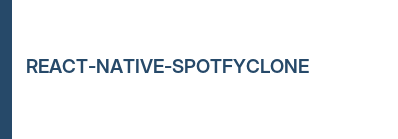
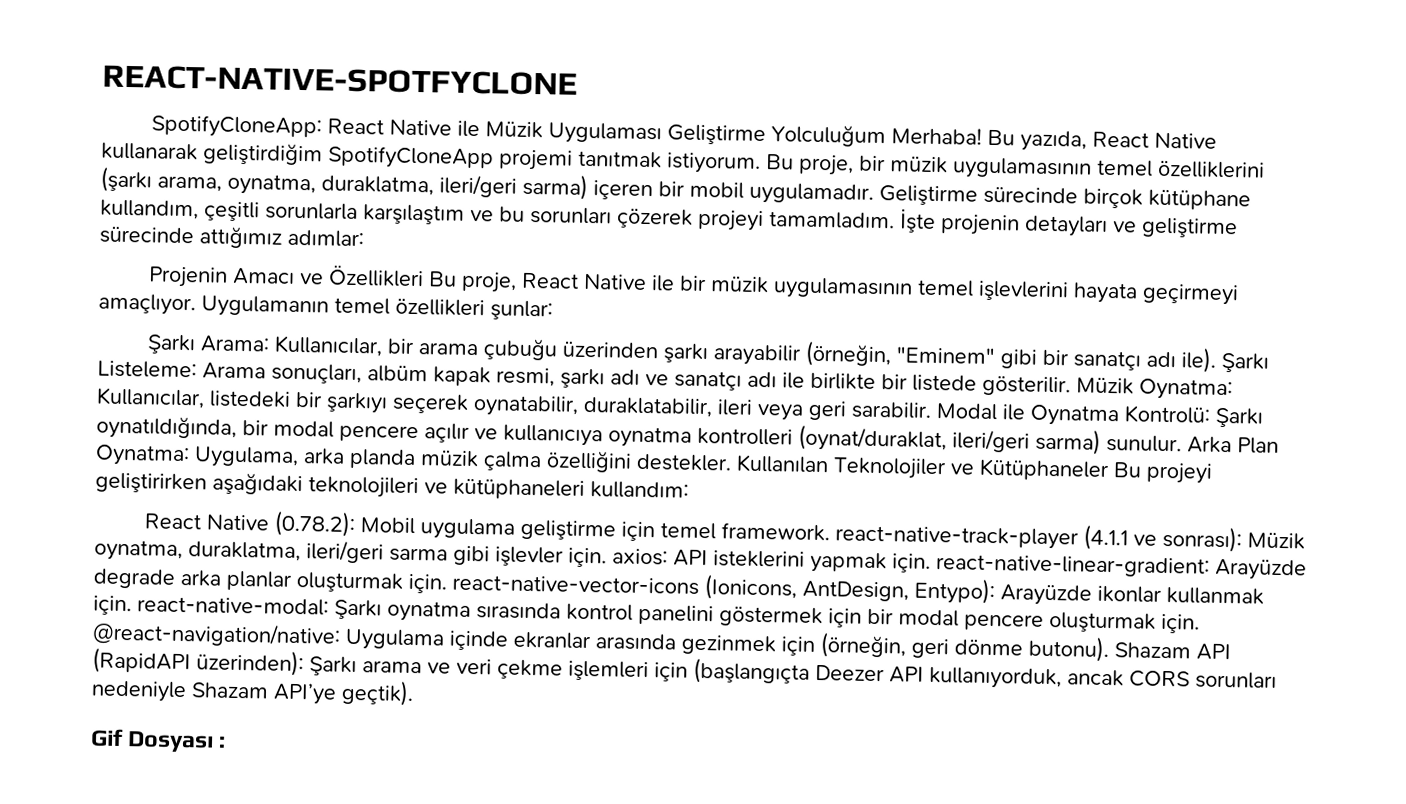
(309, 66) none -> [151,114,1218,152] [101,142,1265,180] [100,166,1251,211] [100,199,1238,239] [99,226,364,249] [148,265,1240,306] [98,293,553,321] [147,334,1270,373] [97,360,1233,401] [96,387,1263,428] [96,415,1279,455] [95,444,1213,484] [95,472,689,500] [144,510,1306,553] [94,539,1307,581] [93,568,1264,606] [93,595,1200,634] [92,621,1231,663] [92,647,1277,690] [91,679,414,707] [90,728,227,753] // SpotifyCloneApp: React Native ile Müzik Uygulaması Geliştirme Yolculuğum Merhaba! Bu yazıda, React Native kullanarak geliştirdiğim SpotifyCloneApp projemi tanıtmak istiyorum. Bu proje, bir müzik uygulamasının temel özelliklerini (şarkı arama, oynatma, duraklatma, ileri/geri sarma) içeren bir mobil uygulamadır. Geliştirme sürecinde birçok kütüphane kullandım, çeşitli sorunlarla karşılaştım ve bu sorunları çözerek projeyi tamamladım. İşte projenin detayları ve geliştirme sürecinde attığımız adımlar: // Projenin Amacı ve Özellikleri Bu proje, React Native ile bir müzik uygulamasının temel işlevlerini hayata geçirmeyi amaçlıyor. Uygulamanın temel özellikleri şunlar: // Şarkı Arama: Kullanıcılar, bir arama çubuğu üzerinden şarkı arayabilir (örneğin, "Eminem" gibi bir sanatçı adı ile). Şarkı Listeleme: Arama sonuçları, albüm kapak resmi, şarkı adı ve sanatçı adı ile birlikte bir listede gösterilir. Müzik Oynatma: Kullanıcılar, listedeki bir şarkıyı seçerek oynatabilir, duraklatabilir, ileri veya geri sarabilir. Modal ile Oynatma Kontrolü: Şarkı oynatıldığında, bir modal pencere açılır ve kullanıcıya oynatma kontrolleri (oynat/duraklat, ileri/geri sarma) sunulur. Arka Plan Oynatma: Uygulama, arka planda müzik çalma özelliğini destekler. Kullanılan Teknolojiler ve Kütüphaneler Bu projeyi geliştirirken aşağıdaki teknolojileri ve kütüphaneleri kullandım: // React Native (0.78.2): Mobil uygulama geliştirme için temel framework. react-native-track-player (4.1.1 ve sonrası): Müzik oynatma, duraklatma, ileri/geri sarma gibi işlevler için. axios: API isteklerini yapmak için. react-native-linear-gradient: Arayüzde degrade arka planlar oluşturmak için. react-native-vector-icons (Ionicons, AntDesign, Entypo): Arayüzde ikonlar kullanmak için. react-native-modal: Şarkı oynatma sırasında kontrol panelini göstermek için bir modal pencere oluşturmak için. @react-navigation/native: Uygulama içinde ekranlar arasında gezinmek için (örneğin, geri dönme butonu). Shazam API (RapidAPI üzerinden): Şarkı arama ve veri çekme işlemleri için (başlangıçta Deezer API kullanıyorduk, ancak CORS sorunları nedeniyle Shazam API’ye geçtik). // Gif Dosyası :

